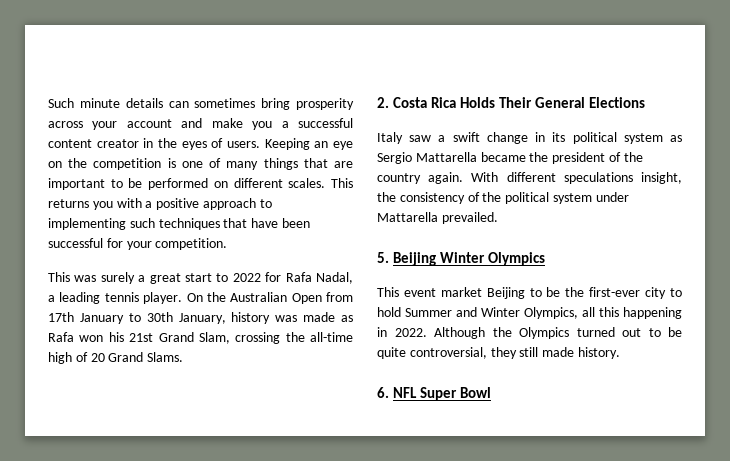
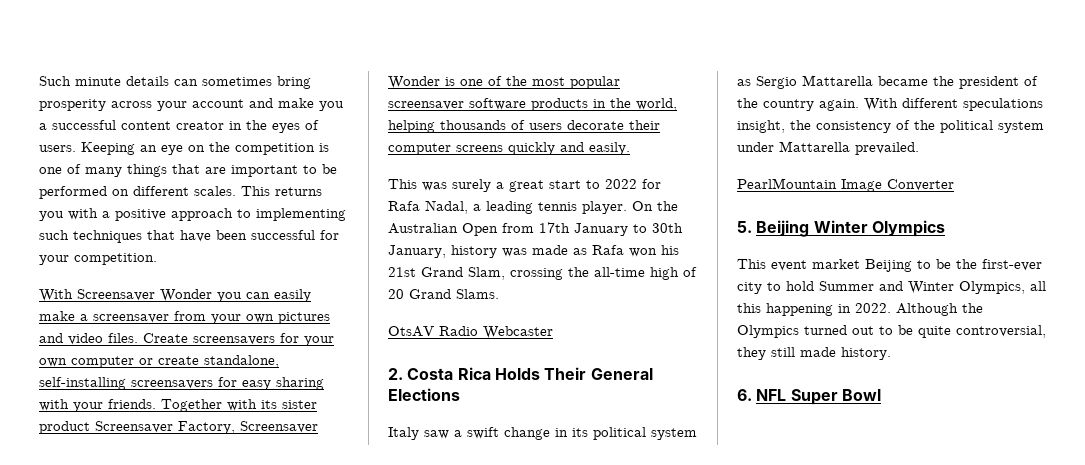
(228, 244) none -> [39,289,311,302] [39,311,330,324] [39,333,334,346] [39,355,279,368] [39,377,324,390] [39,399,317,412] [39,421,318,434] [388,76,620,89] [388,98,677,111] [388,120,660,133] [388,142,630,155] // With Screensaver Wonder you can easily make a screensaver from your own pictures and video files. Create screensavers for your own computer or create standalone, self-installing screensavers for easy sharing with your friends. Together with its sister product Screensaver Factory, Screensaver Wonder is one of the most popular screensaver software products in the world, helping thousands of users decorate their computer screens quickly and easily.
(184, 357) none -> [388,326,553,339] // OtsAV Radio Webcaster
(498, 218) none -> [737,178,954,192] // PearlMountain Image Converter

